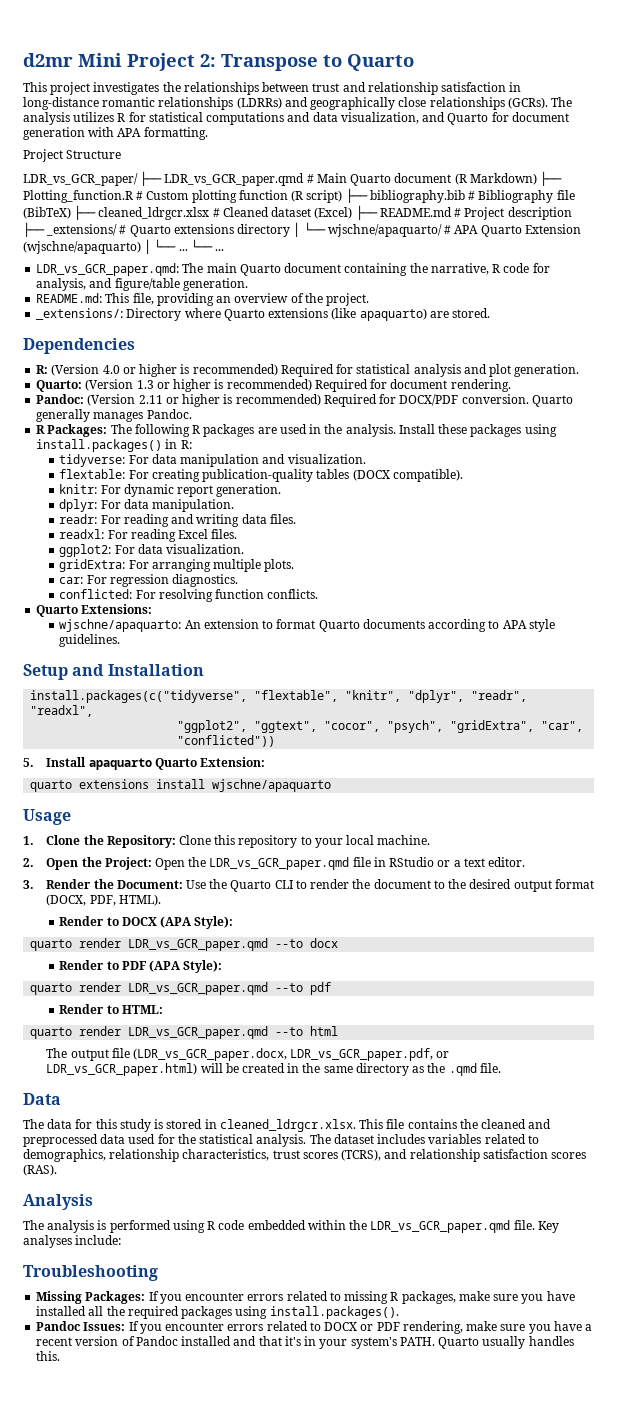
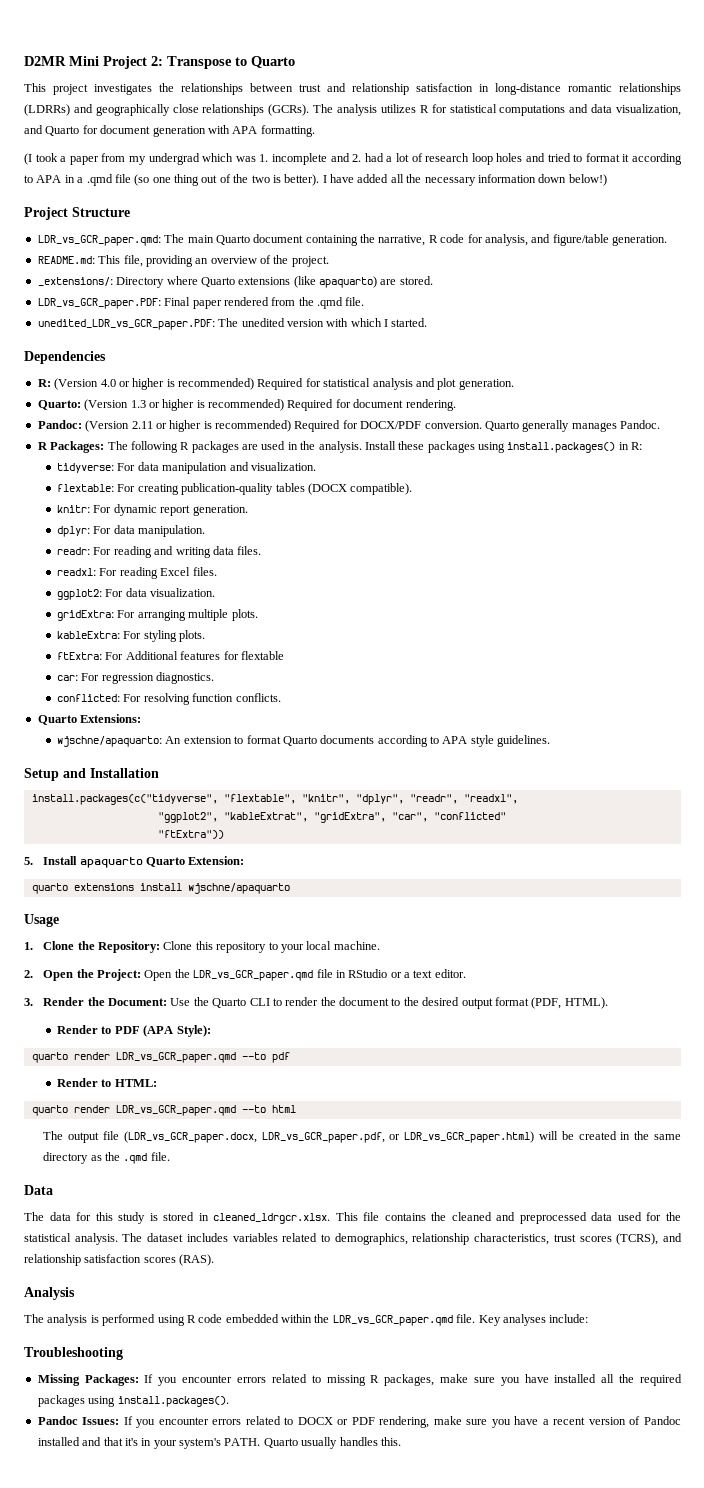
[23,53,73,67] d2mr -> [24,56,66,66] D2MR
[23,149,122,162] [23,171,563,186] [23,188,575,203] [23,205,572,220] [23,222,581,237] [23,239,225,254] Project Structure // LDR_vs_GCR_paper/ ├── LDR_vs_GCR_paper.qmd # Main Quarto document (R Markdown) ├── Plotting_function.R # Custom plotting function (R script) ├── bibliography.bib # Bibliography file (BibTeX) ├── cleaned_ldrgcr.xlsx # Cleaned dataset (Excel) ├── README.md # Project description ├── _extensions/ # Quarto extensions directory │ └── wjschne/apaquarto/ # APA Quarto Extension (wjschne/apaquarto) │ └── ... └── ... -> [24,153,683,165] [24,174,607,186] [24,207,130,220] (I took a paper from my undergrad which was 1. incomplete and 2. had a lot of research loop holes and tried to format it according to APA in a .qmd file (so one thing out of the two is better). I have added all the necessary information down below!) // Project Structure
(491, 313) none -> [37,297,365,309] [37,318,428,330] // LDR_vs_GCR_paper.PDF: Final paper rendered from the .qmd file. // unedited_LDR_vs_GCR_paper.PDF: The unedited version with which I started.
(295, 565) none -> [57,630,206,642] [57,651,284,660] // kableExtra: For styling plots. // ftExtra: For Additional features for flextable
[254,720,584,733] [177,735,276,747] "ggtext", "cocor", "psych", "gridExtra", "car", "conflicted")) -> [223,812,506,823] [157,830,224,839] "kableExtrat", "gridExtra", "car", "conflicted" // "ftExtra"))
[46,894,116,906] (DOCX, PDF, -> [531,997,562,1009] (PDF,
[59,916,234,929] [30,938,339,951] // Render to DOCX (APA Style): // quarto render LDR_vs_GCR_paper.qmd --to docx -> (608, 1003) none

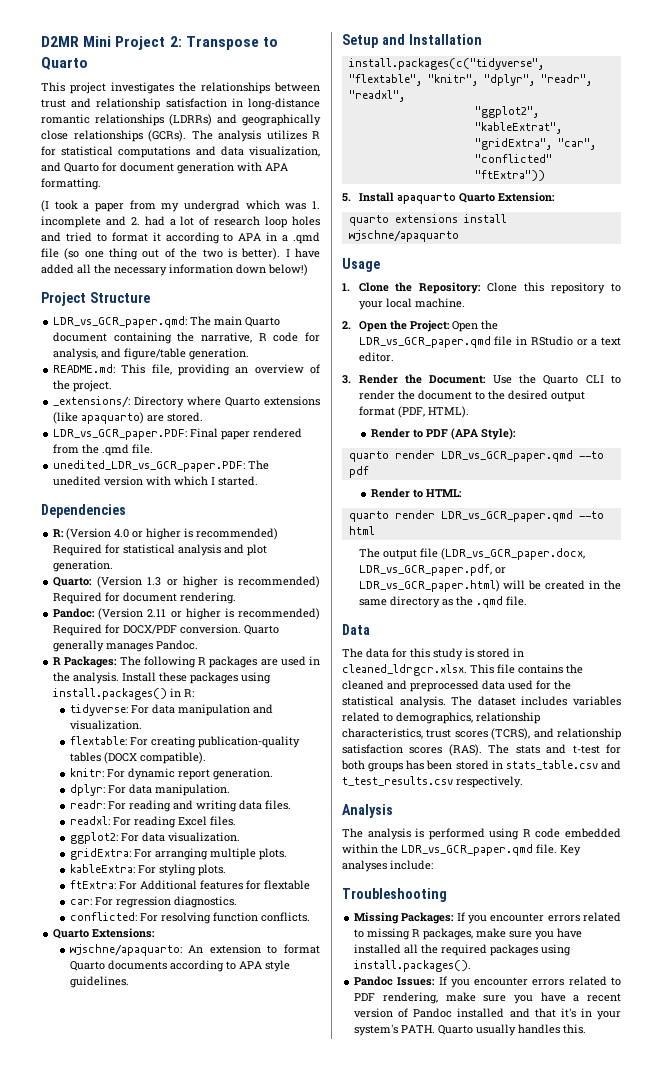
(215, 1260) none -> [488,744,621,754] [341,760,621,772] [342,776,523,788] The stats and t-test for both groups has been stored in stats_table.csv and t_test_results.csv respectively.
[297,1417,349,1425] DOCX or -> (621, 981) none

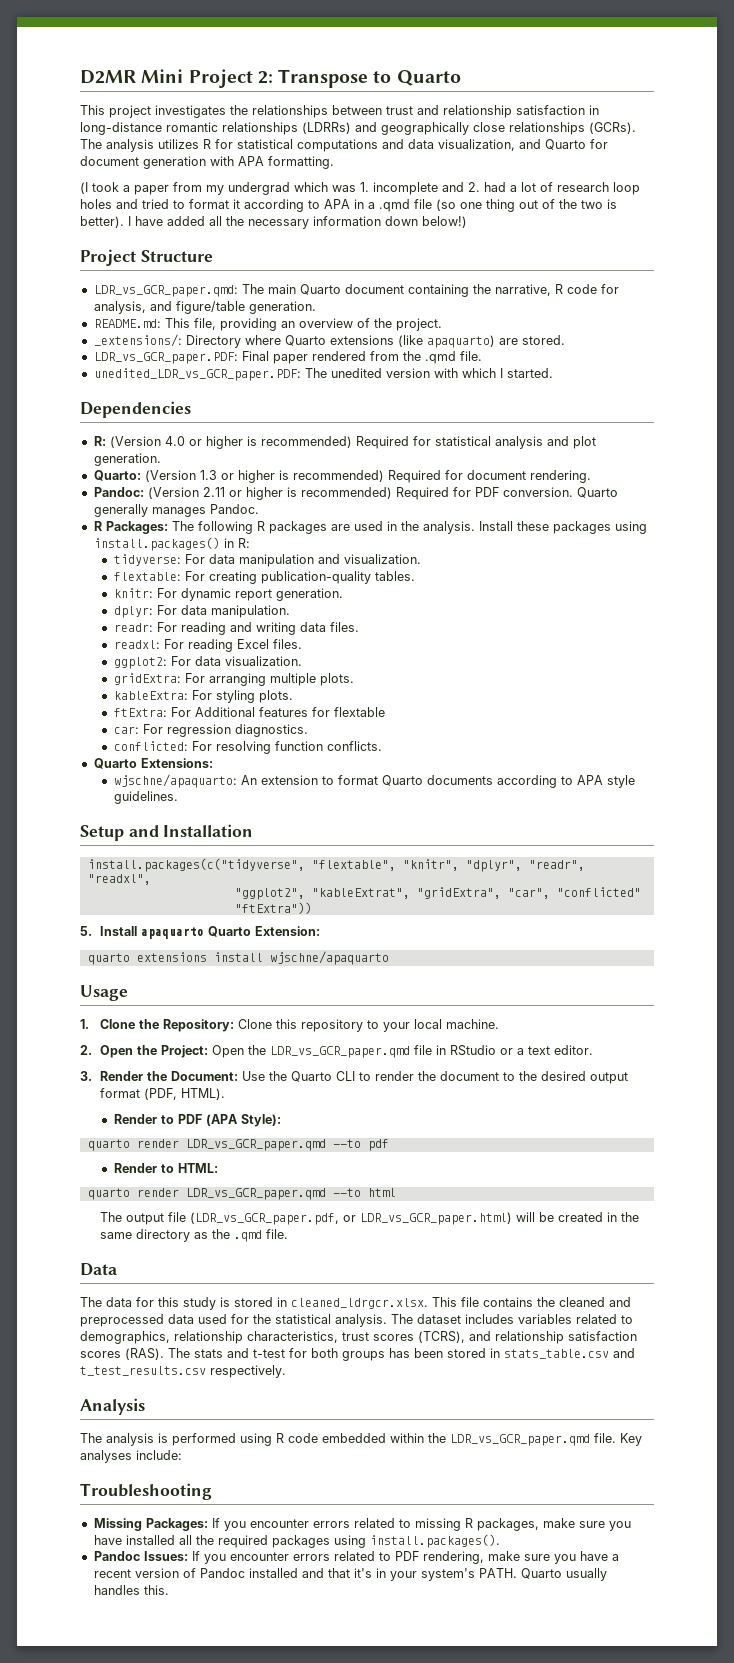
[123,625,178,634] DOCX/PDF -> [474,487,499,497] PDF
[69,752,206,764] tables (DOCX compatible). -> [374,571,415,581] tables.
[440,548,585,560] [358,564,492,576] (LDR_vs_GCR_paper.docx, LDR_vs_GCR_paper.pdf, -> [189,1212,339,1225] (LDR_vs_GCR_paper.pdf,

